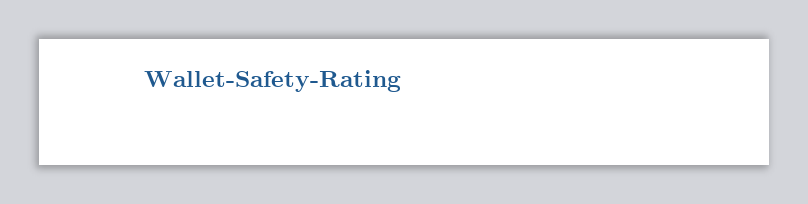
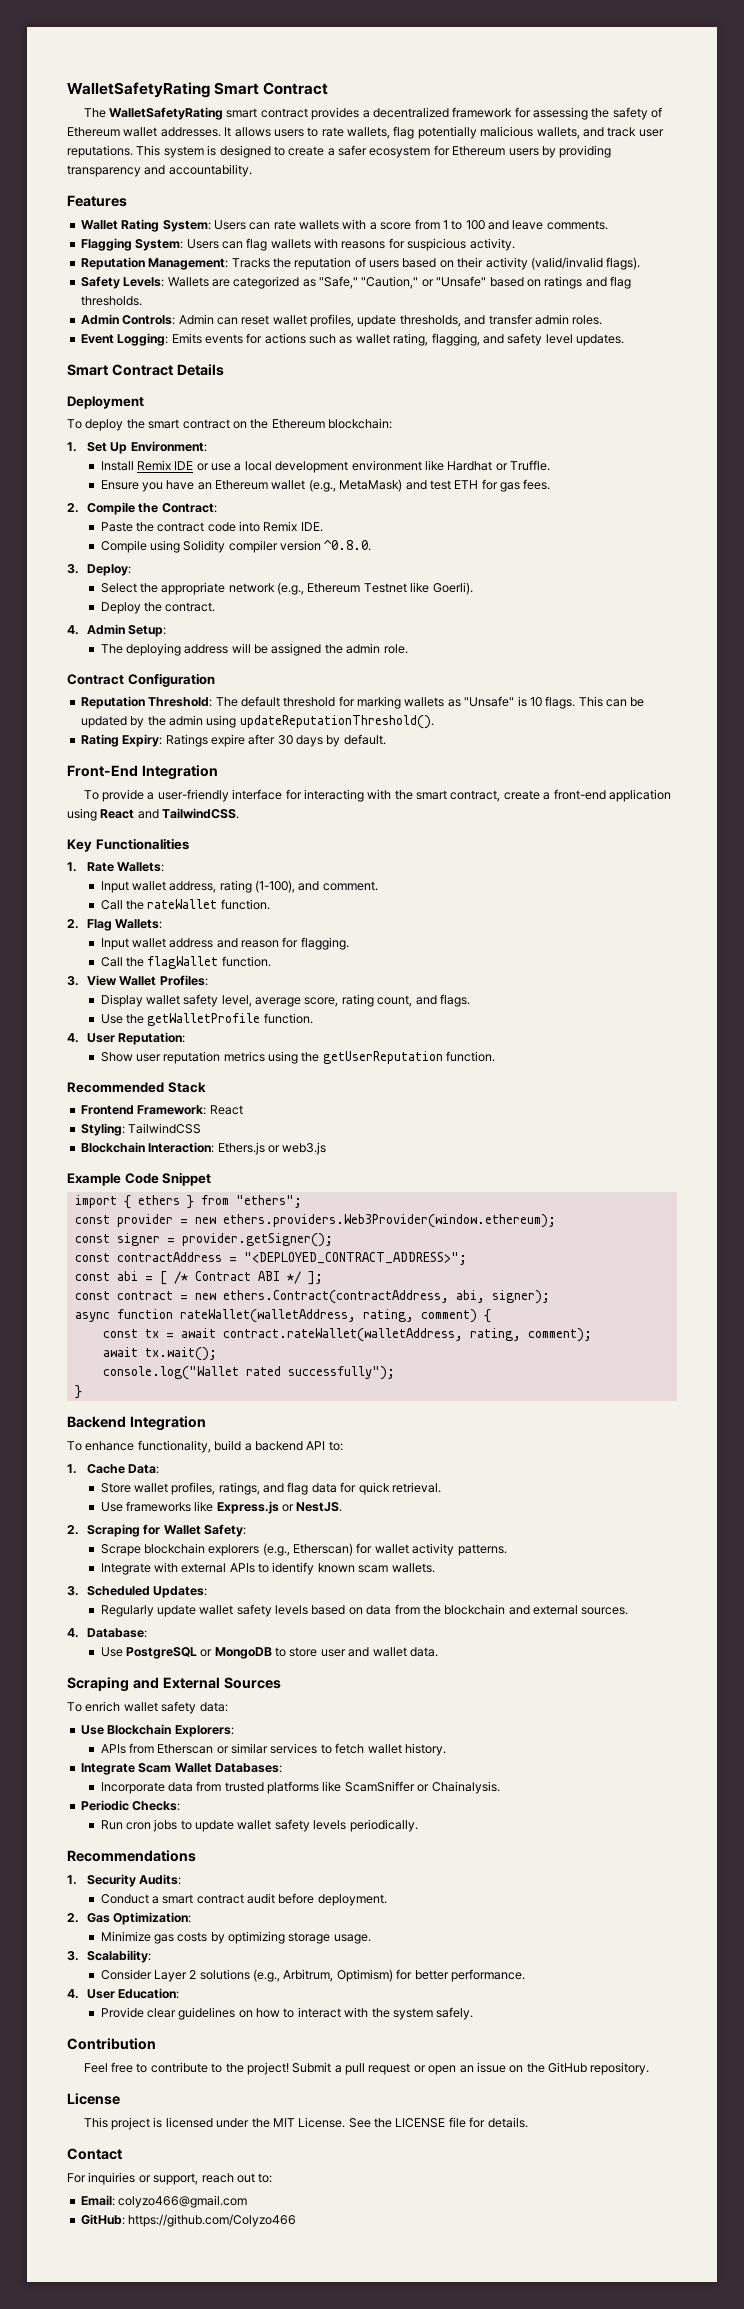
[144,70,401,92] Wallet-Safety-Rating -> [67,82,329,98] [83,107,663,120] [67,126,664,139] [67,145,612,158] [67,164,252,177] [67,195,127,207] [80,219,608,232] [80,238,515,251] [80,257,641,270] [80,276,631,289] [80,296,142,306] [80,314,603,327] [80,333,624,346] [67,364,224,376] [67,396,144,409] [67,418,392,431] [67,441,207,454] [100,460,551,473] [100,479,551,492] [67,502,217,515] [100,521,323,532] [100,540,372,553] [67,564,131,576] [100,582,473,595] [100,602,216,614] [67,624,167,637] [100,643,408,656] [67,673,215,687] [80,696,645,709] [80,715,434,729] [80,734,386,747] [67,765,218,780] [83,789,671,802] [67,808,240,821] [67,838,189,852] [67,862,165,872] [100,880,378,893] [100,899,270,910] [67,919,163,931] [100,937,349,950] [100,956,271,969] [67,975,208,986] [100,994,470,1007] [100,1013,313,1026] [67,1032,186,1045] [100,1051,496,1064] [67,1082,206,1093] [80,1105,243,1115] [80,1123,202,1136] [80,1142,327,1155] [67,1172,212,1186] [74,1195,302,1209] [74,1214,556,1228] [74,1233,333,1247] [74,1252,467,1265] [74,1271,323,1285] [74,1290,550,1304] [74,1309,491,1323] [102,1328,592,1342] [102,1347,217,1361] [102,1366,395,1380] [74,1385,82,1399] [67,1416,206,1431] [67,1440,343,1453] [67,1464,160,1474] [100,1482,441,1495] [100,1501,343,1514] [67,1524,246,1537] [100,1543,507,1556] [100,1562,435,1575] [67,1586,208,1598] [100,1604,629,1617] [67,1628,147,1638] [100,1647,438,1659] [67,1677,281,1692] [67,1701,228,1714] [80,1724,234,1737] [100,1743,446,1756] [80,1763,282,1775] [100,1781,500,1794] [80,1800,181,1811] [100,1819,418,1832] [67,1850,196,1862] [67,1874,182,1887] [100,1893,387,1906] [67,1912,192,1925] [100,1931,371,1944] [67,1950,151,1963] [100,1969,525,1982] [67,1988,180,1999] [100,2007,474,2020] [67,2038,156,2050] [83,2062,650,2075] [67,2093,120,2105] [83,2117,528,2130] [67,2148,122,2160] [67,2172,273,2185] [80,2195,248,2208] [80,2214,297,2227] WalletSafetyRating Smart Contract // The WalletSafetyRating smart contract provides a decentralized framework for assessing the safety of Ethereum wallet addresses. It allows users to rate wallets, flag potentially malicious wallets, and track user reputations. This system is designed to create a safer ecosystem for Ethereum users by providing transparency and accountability. // Features // Wallet Rating System: Users can rate wallets with a score from 1 to 100 and leave comments. // Flagging System: Users can flag wallets with reasons for suspicious activity. // Reputation Management: Tracks the reputation of users based on their activity (valid/invalid flags). // Safety Levels: Wallets are categorized as "Safe," "Caution," or "Unsafe" based on ratings and flag thresholds. // Admin Controls: Admin can reset wallet profiles, update thresholds, and transfer admin roles. // Event Logging: Emits events for actions such as wallet rating, flagging, and safety level updates. // Smart Contract Details // Deployment // To deploy the smart contract on the Ethereum blockchain: // 1. Set Up Environment: // Install Remix IDE or use a local development environment like Hardhat or Truffle. // Ensure you have an Ethereum wallet (e.g., MetaMask) and test ETH for gas fees. // 2. Compile the Contract: // Paste the contract code into Remix IDE. // Compile using Solidity compiler version ^0.8.0. // 3. Deploy: // Select the appropriate network (e.g., Ethereum Testnet like Goerli). // Deploy the contract. // 4. Admin Setup: // The deploying address will be assigned the admin role. // Contract Configuration // Reputation Threshold: The default threshold for marking wallets as "Unsafe" is 10 flags. This can be updated by the admin using updateReputationThreshold(). // Rating Expiry: Ratings expire after 30 days by default. // Front-End Integration // To provide a user-friendly interface for interacting with the smart contract, create a front-end application using React and TailwindCSS. // Key Functionalities // 1. Rate Wallets: // Input wallet address, rating (1-100), and comment. // Call the rateWallet function. // 2. Flag Wallets: // Input wallet address and reason for flagging. // Call the flagWallet function. // 3. View Wallet Profiles: // Display wallet safety level, average score, rating count, and flags. // Use the getWalletProfile function. // 4. User Reputation: // Show user reputation metrics using the getUserReputation function. // Recommended Stack // Frontend Framework: React // Styling: TailwindCSS // Blockchain Interaction: Ethers.js or web3.js // Example Code Snippet // import { ethers } from "ethers"; // const provider = new ethers.providers.Web3Provider(window.ethereum); // const signer = provider.getSigner(); // const contractAddress = "<DEPLOYED_CONTRACT_ADDRESS>"; // const abi = [ /* Contract ABI */ ]; // const contract = new ethers.Contract(contractAddress, abi, signer); // async function rateWallet(walletAddress, rating, comment) { // const tx = await contract.rateWallet(walletAddress, rating, comment); // await tx.wait(); // console.log("Wallet rated successfully"); // } // Backend Integration // To enhance functionality, build a backend API to: // 1. Cache Data: // Store wallet profiles, ratings, and flag data for quick retrieval. // Use frameworks like Express.js or NestJS. // 2. Scraping for Wallet Safety: // Scrape blockchain explorers (e.g., Etherscan) for wallet activity patterns. // Integrate with external APIs to identify known scam wallets. // 3. Scheduled Updates: // Regularly update wallet safety levels based on data from the blockchain and external sources. // 4. Database: // Use PostgreSQL or MongoDB to store user and wallet data. // Scraping and External Sources // To enrich wallet safety data: // Use Blockchain Explorers: // APIs from Etherscan or similar services to fetch wallet history. // Integrate Scam Wallet Databases: // Incorporate data from trusted platforms like ScamSniffer or Chainalysis. // Periodic Checks: // Run cron jobs to update wallet safety levels periodically. // Recommendations // 1. Security Audits: // Conduct a smart contract audit before deployment. // 2. Gas Optimization: // Minimize gas costs by optimizing storage usage. // 3. Scalability: // Consider Layer 2 solutions (e.g., Arbitrum, Optimism) for better performance. // 4. User Education: // Provide clear guidelines on how to interact with the system safely. // Contribution // Feel free to contribute to the project! Submit a pull request or open an issue on the GitHub repository. // License // This project is licensed under the MIT License. See the LICENSE file for details. // Contact // For inquiries or support, reach out to: // Email: colyzo466@gmail.com // GitHub: https://github.com/Colyzo466

